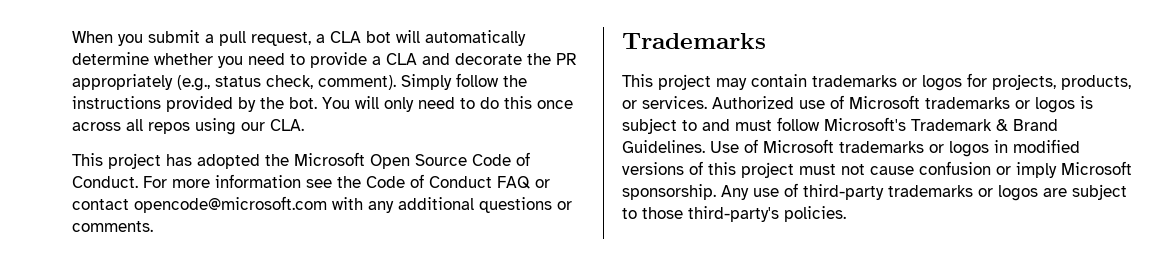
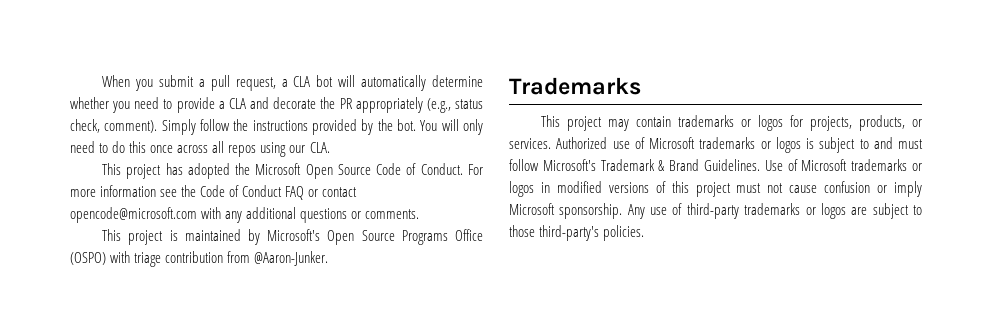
(153, 226) none -> [102,229,484,245] [70,251,329,267] // This project is maintained by Microsoft's Open Source Programs Office (OSPO) with triage contribution from @Aaron-Junker.

